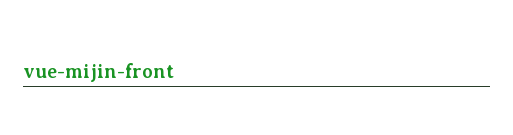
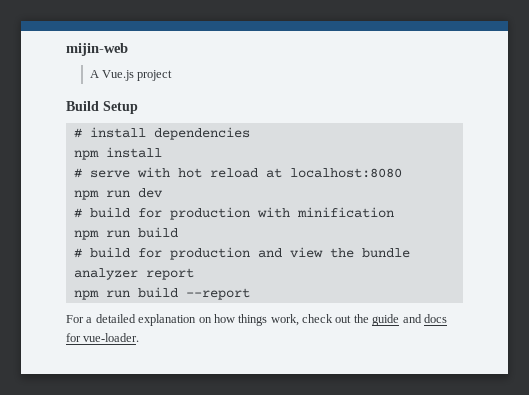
[23,63,174,82] vue-mijin-front -> [66,43,128,56] [89,70,173,81] [66,101,138,114] [73,127,250,140] [73,147,162,160] [73,167,402,178] [73,188,163,200] [73,207,394,220] [73,227,178,240] [73,247,410,260] [73,268,194,280] [73,287,250,300] [66,314,447,326] [66,333,140,342] mijin-web // A Vue.js project // Build Setup // # install dependencies // npm install // # serve with hot reload at localhost:8080 // npm run dev // # build for production with minification // npm run build // # build for production and view the bundle analyzer report // npm run build --report // For a detailed explanation on how things work, check out the guide and docs for vue-loader.

